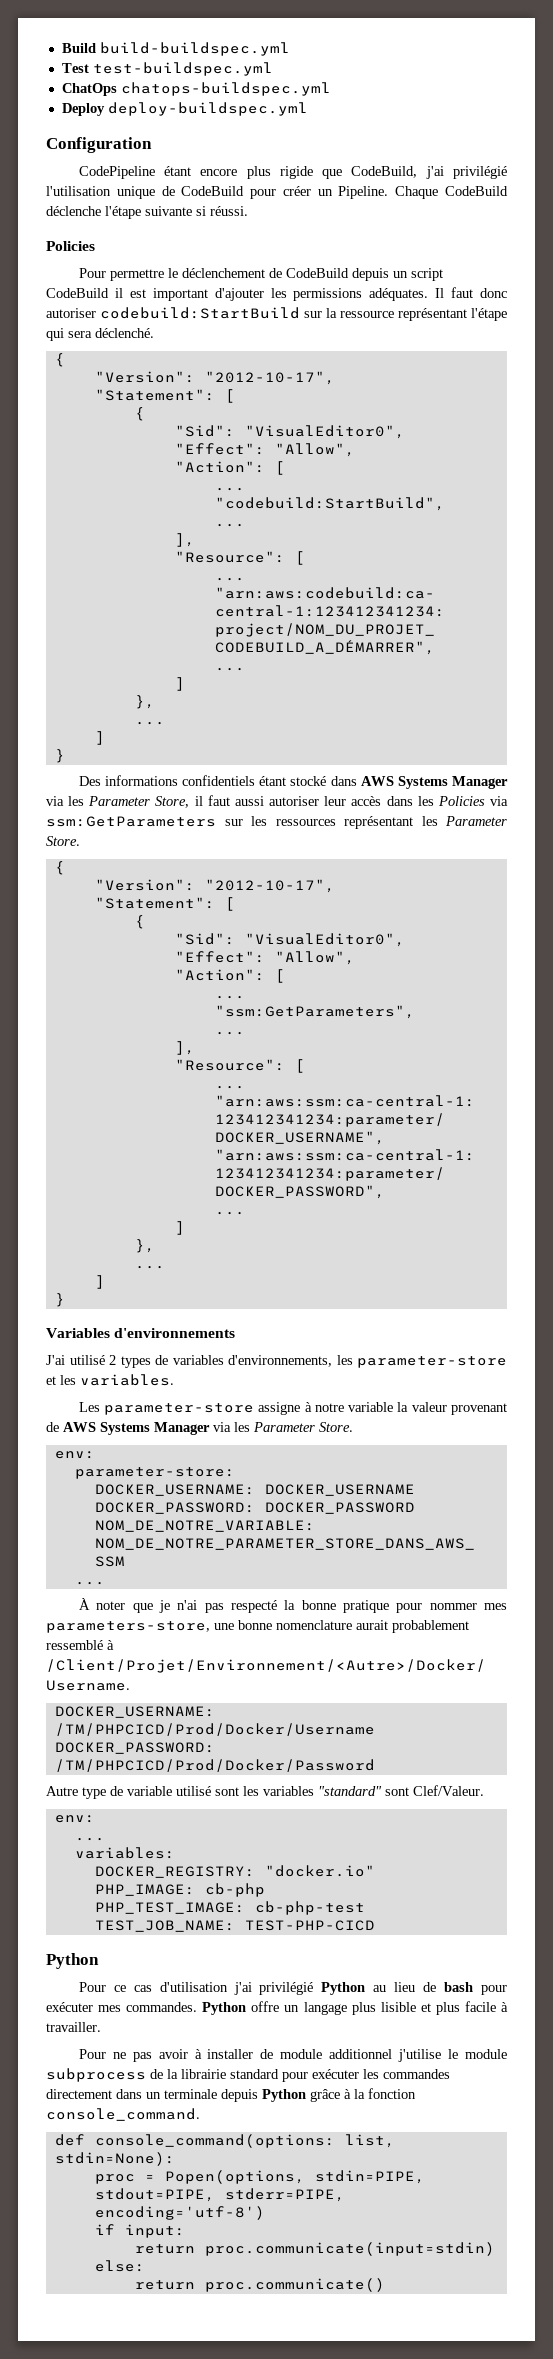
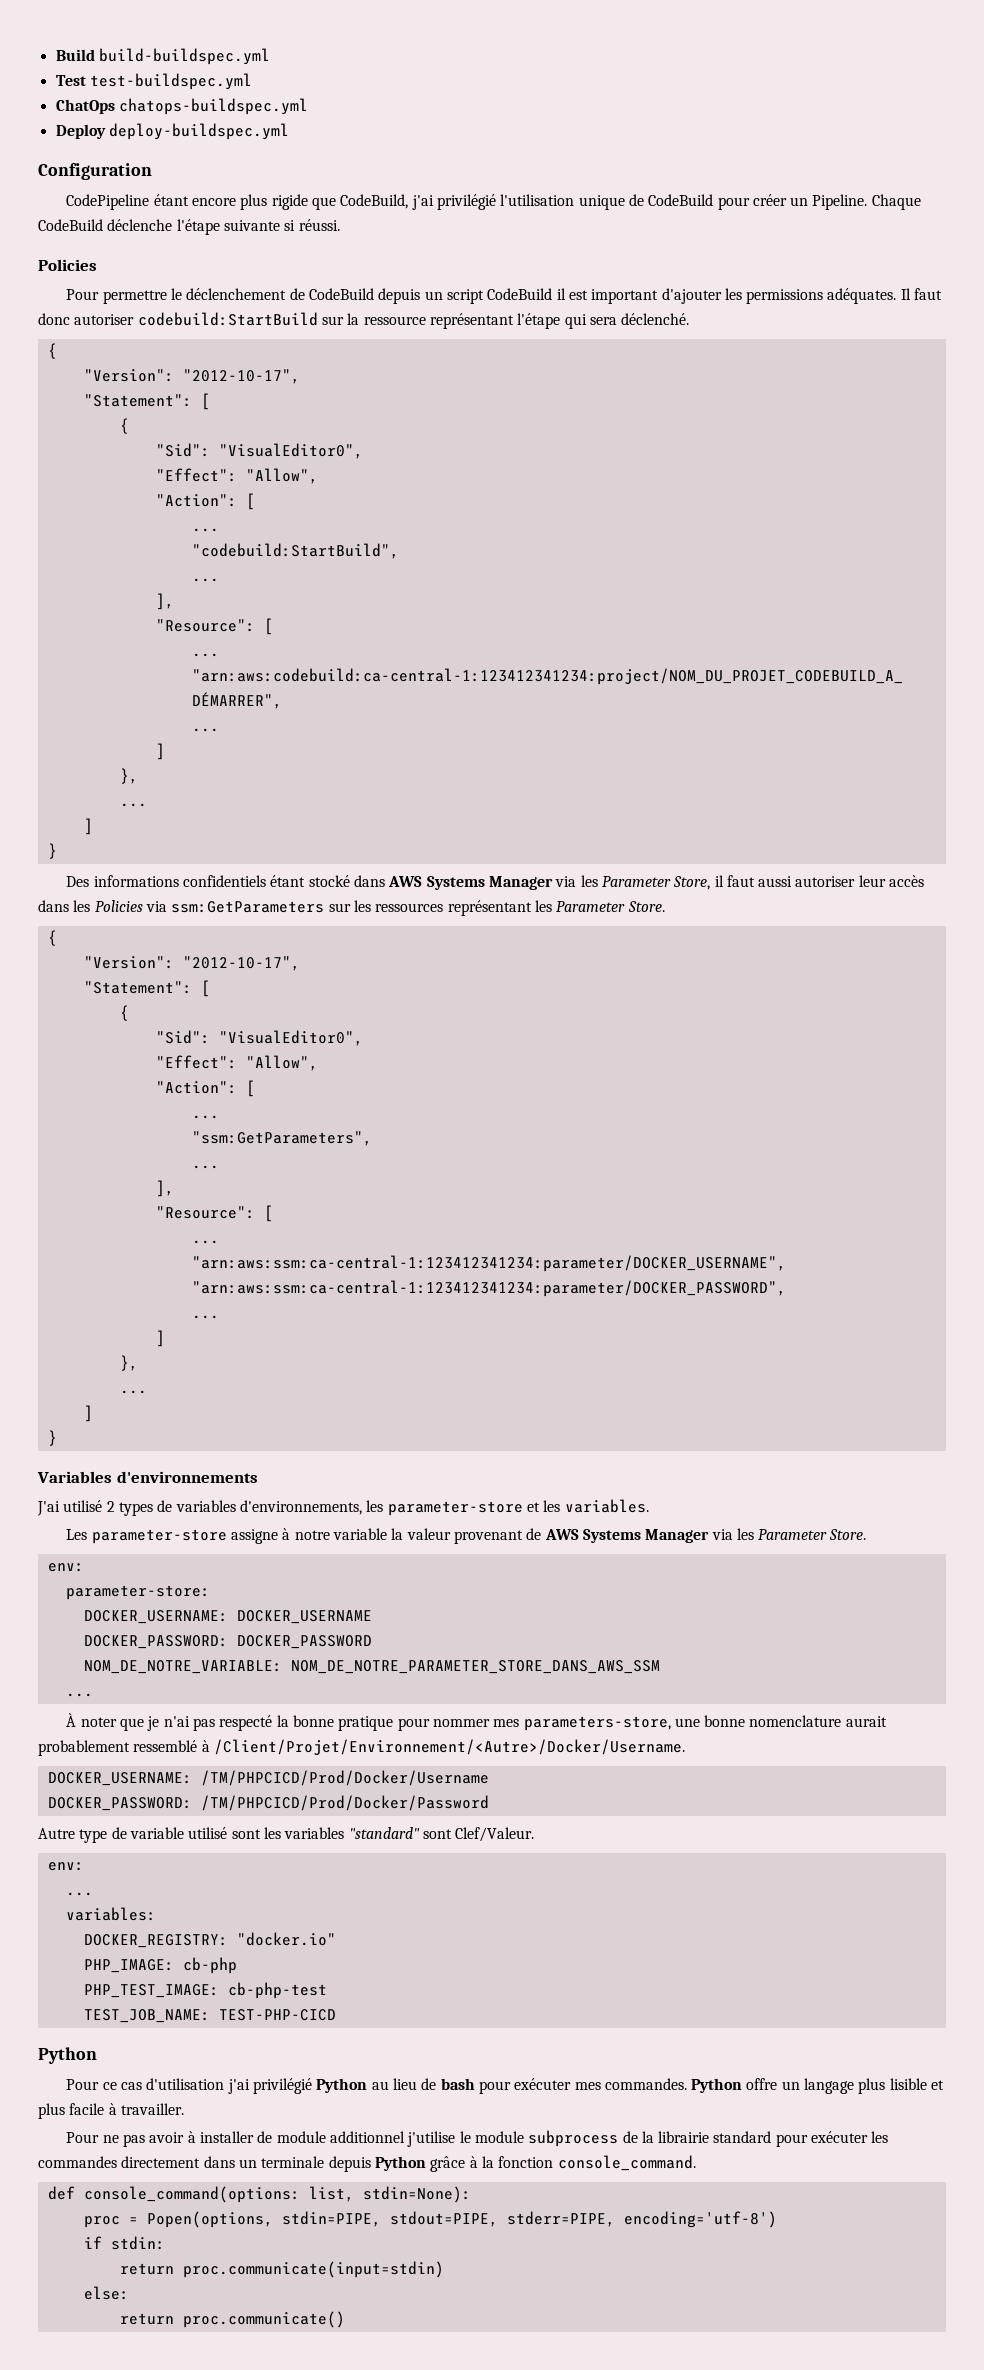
[124,2224,185,2238] input: -> [110,2236,165,2250] stdin:

